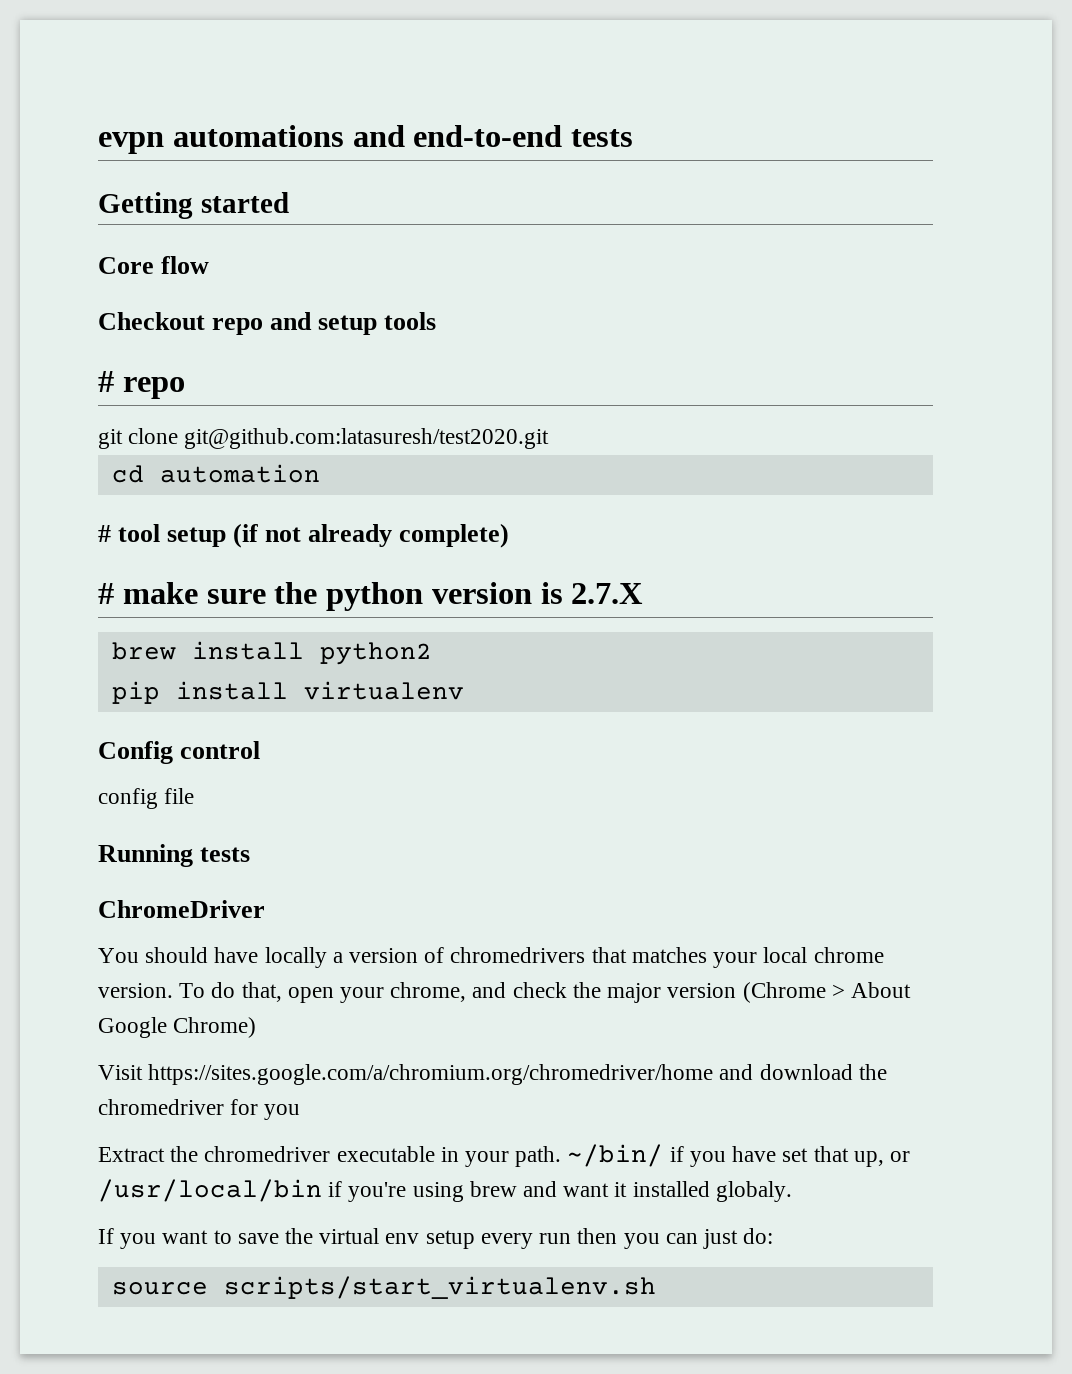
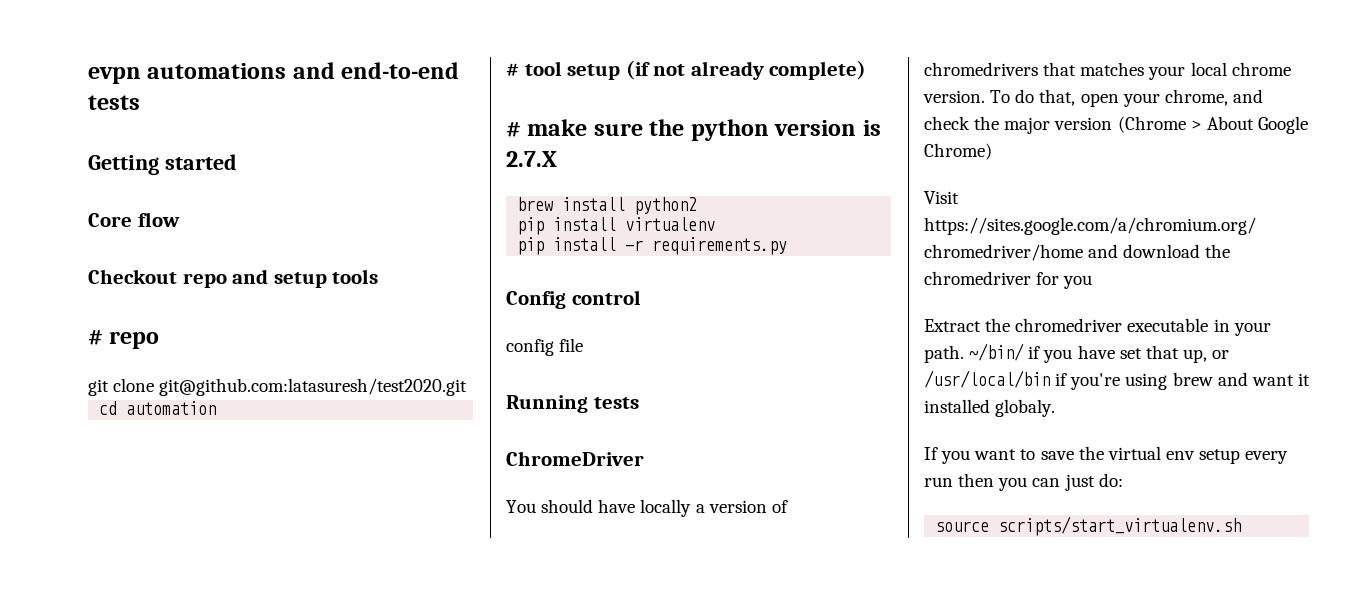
(464, 690) none -> [517,237,788,255] // pip install -r requirements.py

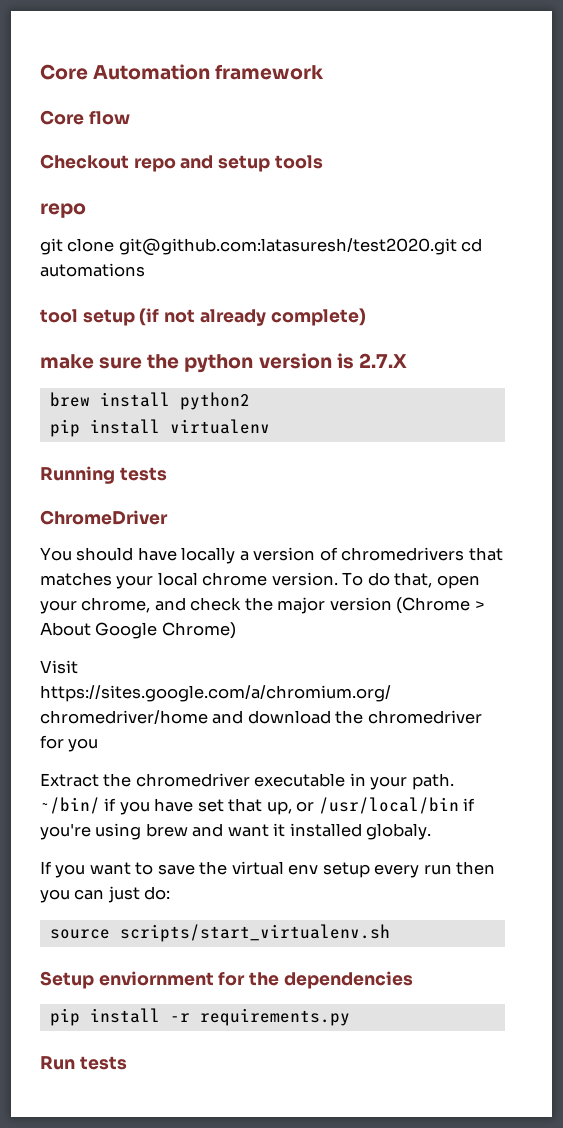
[88,62,460,84] [88,95,140,110] [88,154,237,175] evpn automations and end-to-end tests // Getting started -> [40,64,325,80] Core Automation framework
[88,329,103,345] # -> (323, 162) none
[99,401,217,415] [506,63,519,76] // cd automation // # -> [461,238,483,252] [40,263,145,277] cd automations //
[506,121,521,137] # -> (366, 317) none
[517,237,788,255] [506,290,641,309] [506,338,584,356] // pip install -r requirements.py // Config control // config file -> (270, 426) none
(1242, 526) none -> [40,971,413,989] [49,1008,350,1026] [40,1056,127,1070] // Setup enviornment for the dependencies // pip install -r requirements.py // Run tests

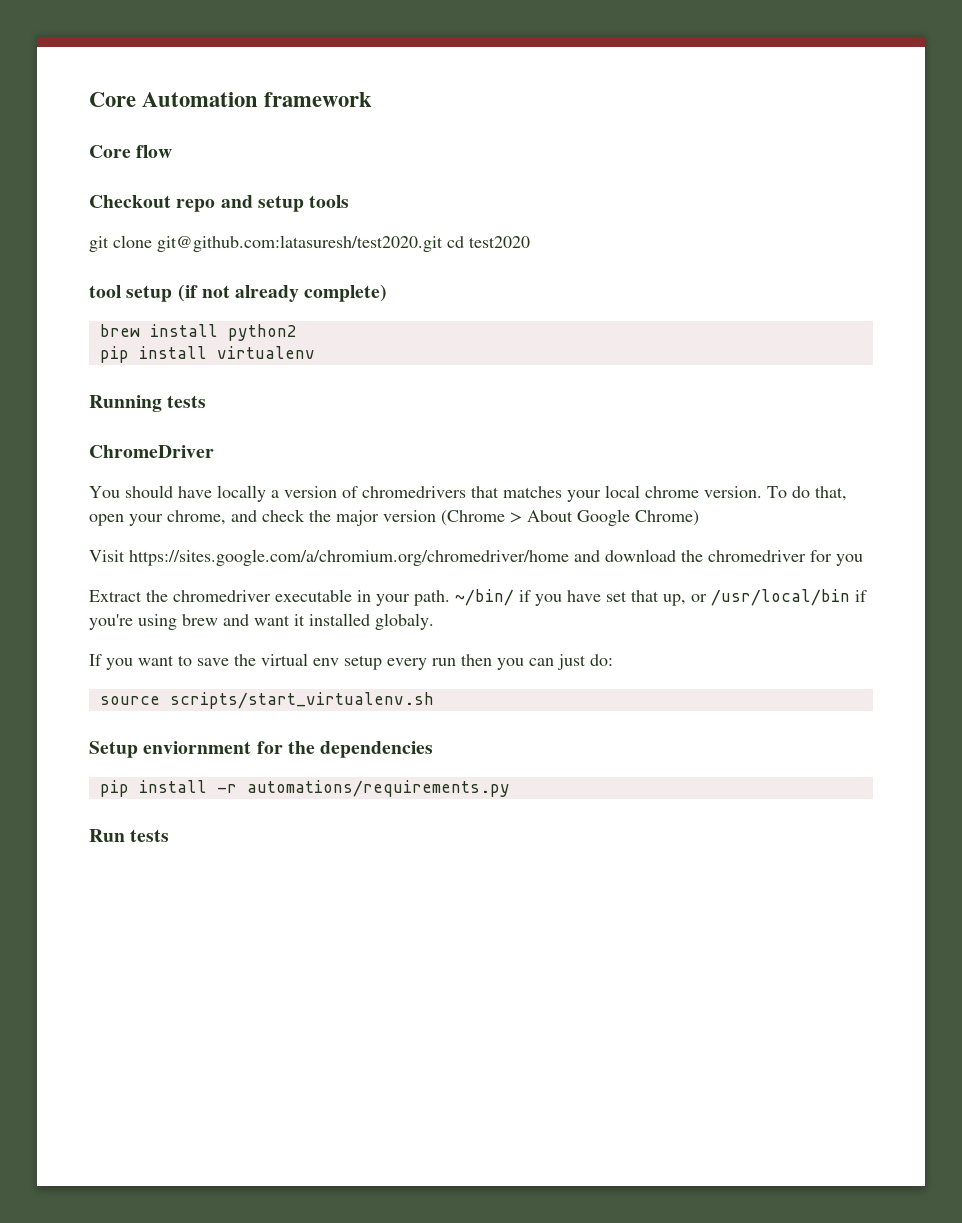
[40,203,86,218] // repo -> (350, 201) none
[40,263,145,277] automations -> [469,236,530,248] test2020
[40,353,407,373] // make sure the python version is 2.7.X -> (388, 293) none
[199,1008,350,1026] requirements.py -> [246,780,510,797] automations/requirements.py

